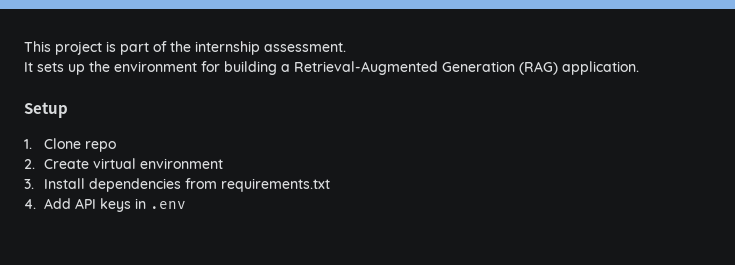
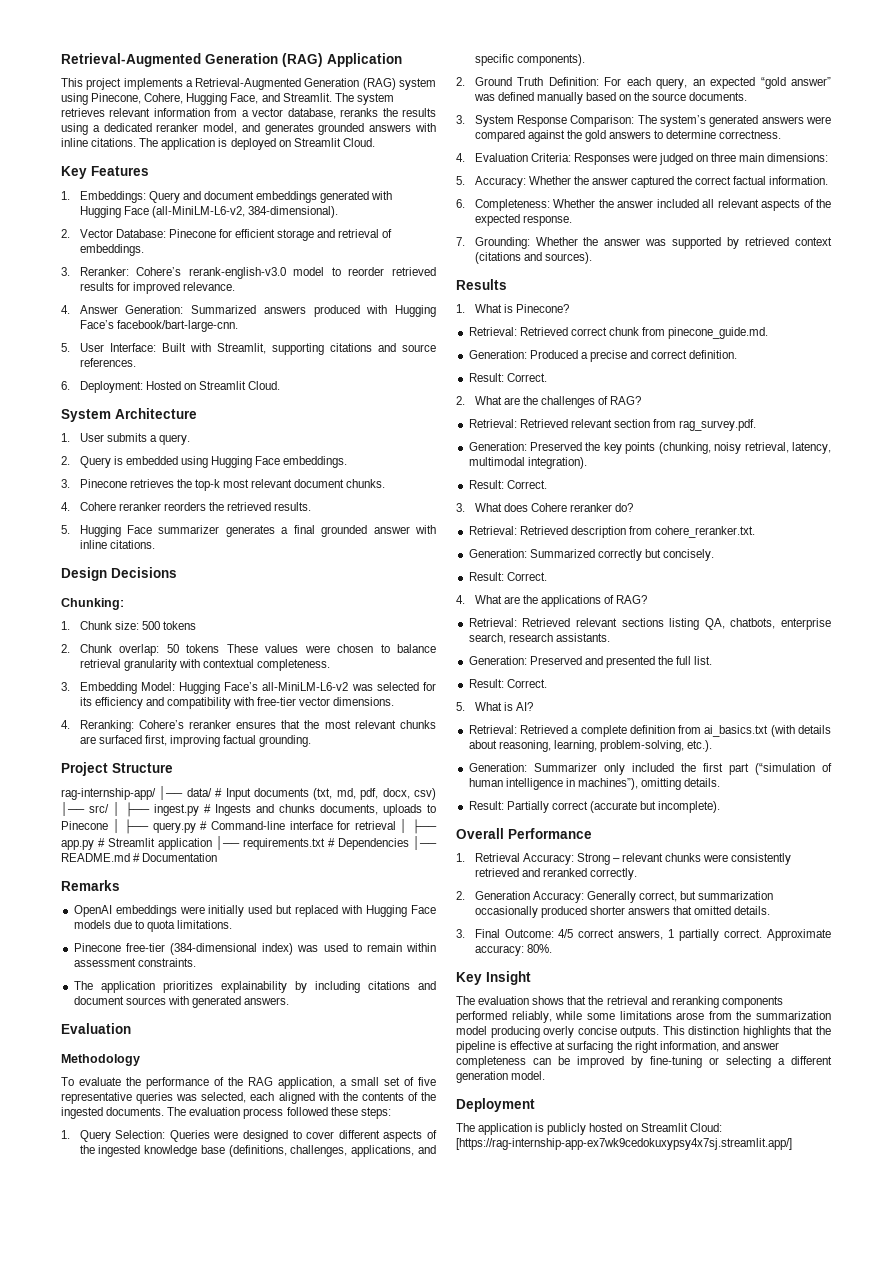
[24,41,346,55] [24,61,639,75] [24,102,68,118] [24,138,117,152] [24,158,224,169] [24,178,331,192] [24,198,187,212] This project is part of the internship assessment. // It sets up the environment for building a Retrieval-Augmented Generation (RAG) application. // Setup // 1. Clone repo // 2. Create virtual environment // 3. Install dependencies from requirements.txt // 4. Add API keys in .env -> [61,53,402,67] [61,78,436,90] [61,93,394,105] [61,108,436,119] [61,123,436,135] [61,138,375,150] [61,166,149,179] [61,191,393,203] [79,206,338,218] [61,229,393,241] [79,244,144,256] [61,267,437,279] [79,282,235,294] [61,305,436,317] [79,320,238,332] [61,343,436,355] [79,358,136,367] [61,381,280,393] [61,408,197,422] [61,433,190,445] [61,456,348,468] [61,479,386,491] [61,502,312,511] [61,525,436,537] [79,540,155,549] [61,567,177,581] [61,598,124,610] [61,621,196,630] [61,644,436,656] [79,659,330,671] [61,682,437,694] [79,697,395,709] [61,720,436,732] [79,735,312,747] [61,762,173,776] [61,786,436,800] [61,802,436,817] [61,819,438,834] [61,836,437,850] [61,853,218,862] [61,880,120,891] [73,905,437,917] [73,920,233,932] [73,943,436,955] [73,958,196,967] [73,981,437,993] [73,996,290,1008] [61,1023,131,1034] [61,1054,140,1066] [61,1077,436,1089] [61,1092,437,1104] [61,1107,391,1119] [61,1130,438,1142] [79,1145,436,1157] [474,54,585,66] [456,77,831,89] [473,92,748,104] [456,115,831,127] [474,130,782,142] [456,153,829,165] [456,176,829,188] [456,199,831,211] [474,214,572,226] [456,237,832,249] [474,252,592,264] [456,279,507,290] [456,304,569,313] [468,327,769,339] [468,350,738,362] [468,373,547,382] [456,396,642,408] [468,419,757,431] [468,442,831,454] [468,457,587,469] [468,480,547,489] [456,503,633,512] [468,526,756,538] [468,549,715,561] [468,572,547,581] [456,595,648,607] [468,618,831,630] [468,633,610,644] [468,656,713,668] [468,679,547,688] [456,702,533,711] [468,725,831,737] [468,740,713,752] [468,763,832,775] [468,778,721,790] [468,801,721,813] [456,828,592,839] [456,853,792,865] [474,868,637,880] [456,891,774,903] [474,906,771,918] [456,929,831,941] [474,944,552,956] [456,971,531,985] [456,996,783,1008] [456,1011,831,1023] [456,1026,831,1038] [456,1041,779,1053] [456,1056,832,1068] [456,1071,546,1083] [456,1098,535,1112] [456,1123,722,1135] [456,1138,792,1150] Retrieval-Augmented Generation (RAG) Application // This project implements a Retrieval-Augmented Generation (RAG) system using Pinecone, Cohere, Hugging Face, and Streamlit. The system retrieves relevant information from a vector database, reranks the results using a dedicated reranker model, and generates grounded answers with inline citations. The application is deployed on Streamlit Cloud. // Key Features // 1. Embeddings: Query and document embeddings generated with Hugging Face (all-MiniLM-L6-v2, 384-dimensional). // 2. Vector Database: Pinecone for efficient storage and retrieval of embeddings. // 3. Reranker: Cohere’s rerank-english-v3.0 model to reorder retrieved results for improved relevance. // 4. Answer Generation: Summarized answers produced with Hugging Face’s facebook/bart-large-cnn. // 5. User Interface: Built with Streamlit, supporting citations and source references. // 6. Deployment: Hosted on Streamlit Cloud. // System Architecture // 1. User submits a query. // 2. Query is embedded using Hugging Face embeddings. // 3. Pinecone retrieves the top-k most relevant document chunks. // 4. Cohere reranker reorders the retrieved results. // 5. Hugging Face summarizer generates a final grounded answer with inline citations. // Design Decisions // Chunking: // 1. Chunk size: 500 tokens // 2. Chunk overlap: 50 tokens These values were chosen to balance retrieval granularity with contextual completeness. // 3. Embedding Model: Hugging Face’s all-MiniLM-L6-v2 was selected for its efficiency and compatibility with free-tier vector dimensions. // 4. Reranking: Cohere’s reranker ensures that the most relevant chunks are surfaced first, improving factual grounding. // Project Structure // rag-internship-app/ │── data/ # Input documents (txt, md, pdf, docx, csv) │── src/ │ ├── ingest.py # Ingests and chunks documents, uploads to Pinecone │ ├── query.py # Command-line interface for retrieval │ ├── app.py # Streamlit application │── requirements.txt # Dependencies │── README.md # Documentation // Remarks // OpenAI embeddings were initially used but replaced with Hugging Face models due to quota limitations. // Pinecone free-tier (384-dimensional index) was used to remain within assessment constraints. // The application prioritizes explainability by including citations and document sources with generated answers. // Evaluation // Methodology // To evaluate the performance of the RAG application, a small set of five representative queries was selected, each aligned with the contents of the ingested documents. The evaluation process followed these steps: // 1. Query Selection: Queries were designed to cover different aspects of the ingested knowledge base (definitions, challenges, applications, and specific components). // 2. Ground Truth Definition: For each query, an expected “gold answer” was defined manually based on the source documents. // 3. System Response Comparison: The system’s generated answers were compared against the gold answers to determine correctness. // 4. Evaluation Criteria: Responses were judged on three main dimensions: // 5. Accuracy: Whether the answer captured the correct factual information. // 6. Completeness: Whether the answer included all relevant aspects of the expected response. // 7. Grounding: Whether the answer was supported by retrieved context (citations and sources). // Results // 1. What is Pinecone? // Retrieval: Retrieved correct chunk from pinecone_guide.md. // Generation: Produced a precise and correct definition. // Result: Correct. // 2. What are the challenges of RAG? // Retrieval: Retrieved relevant section from rag_survey.pdf. // Generation: Preserved the key points (chunking, noisy retrieval, latency, multimodal integration). // Result: Correct. // 3. What does Cohere reranker do? // Retrieval: Retrieved description from cohere_reranker.txt. // Generation: Summarized correctly but concisely. // Result: Correct. // 4. What are the applications of RAG? // Retrieval: Retrieved relevant sections listing QA, chatbots, enterprise search, research assistants. // Generation: Preserved and presented the full list. // Result: Correct. // 5. What is AI? // Retrieval: Retrieved a complete definition from ai_basics.txt (with details about reasoning, learning, problem-solving, etc.). // Generation: Summarizer only included the first part (“simulation of human intelligence in machines”), omitting details. // Result: Partially correct (accurate but incomplete). // Overall Performance // 1. Retrieval Accuracy: Strong – relevant chunks were consistently retrieved and reranked correctly. // 2. Generation Accuracy: Generally correct, but summarization occasionally produced shorter answers that omitted details. // 3. Final Outcome: 4/5 correct answers, 1 partially correct. Approximate accuracy: 80%. // Key Insight // The evaluation shows that the retrieval and reranking components performed reliably, while some limitations arose from the summarization model producing overly concise outputs. This distinction highlights that the pipeline is effective at surfacing the right information, and answer completeness can be improved by fine-tuning or selecting a different generation model. // Deployment // The application is publicly hosted on Streamlit Cloud: [https://rag-internship-app-ex7wk9cedokuxypsy4x7sj.streamlit.app/]

